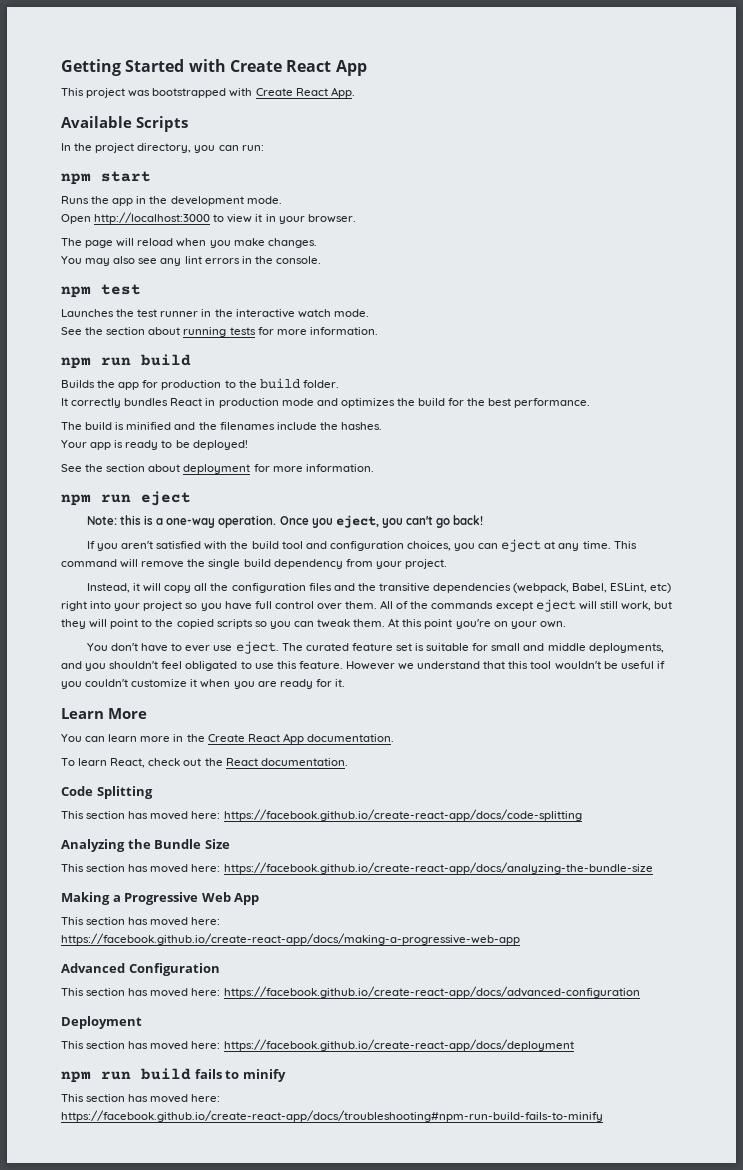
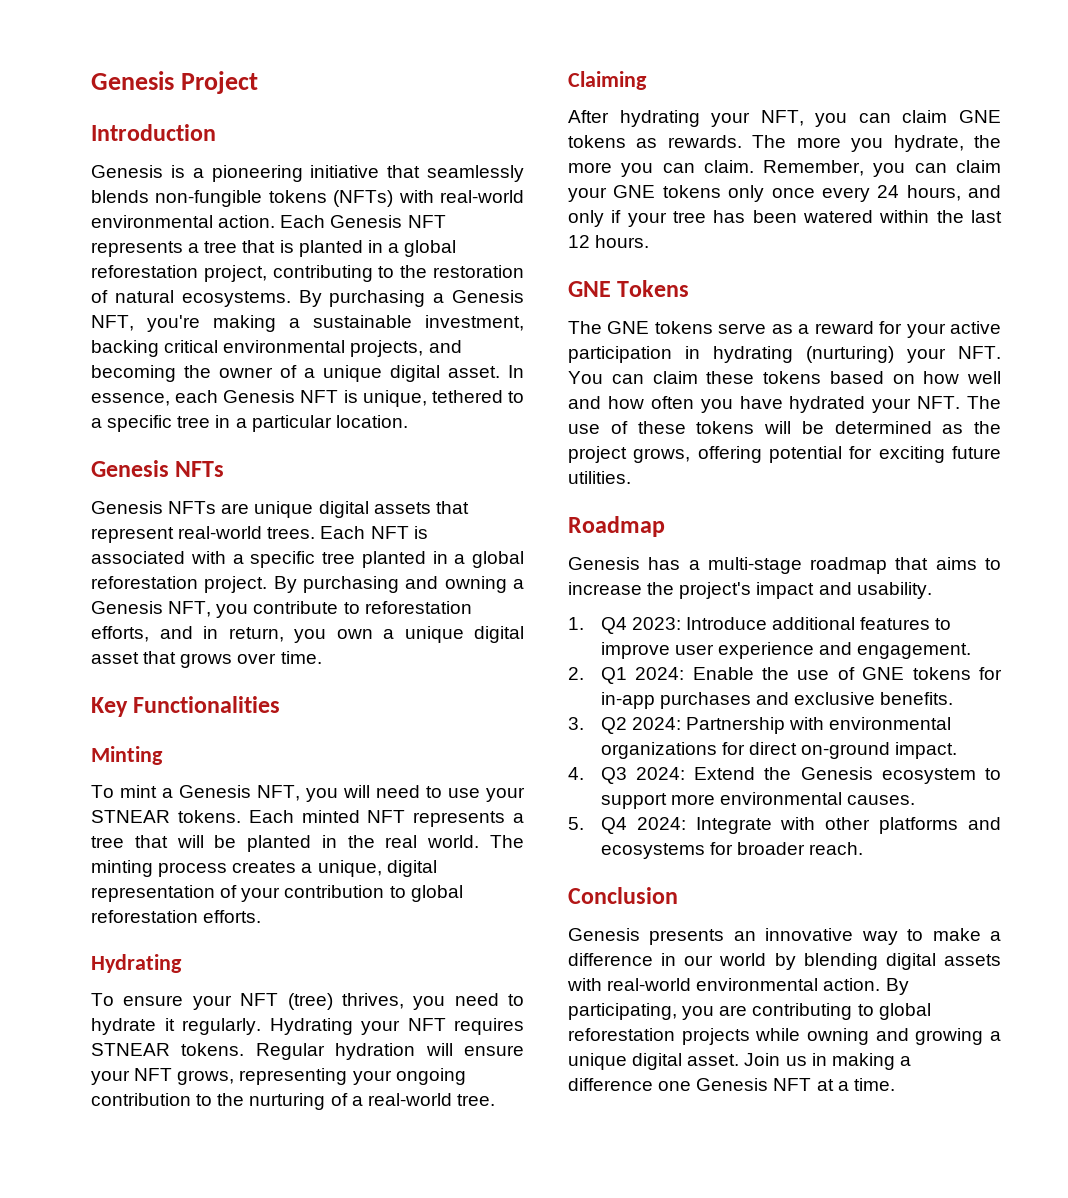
[61,59,367,76] [61,87,355,98] [61,116,188,132] [61,143,264,153] [61,171,151,185] [61,196,282,206] [61,212,356,224] [61,238,317,248] [61,256,321,266] [61,284,141,298] [61,309,369,318] [61,327,378,337] [61,354,191,369] [61,378,339,390] [61,398,591,408] [61,422,382,430] [61,440,248,450] [61,464,374,474] [61,491,191,506] [86,515,484,528] [86,539,637,552] [61,559,447,569] [86,583,672,593] [61,599,673,612] [61,618,566,629] [86,641,664,654] [61,661,665,671] [61,679,345,689] [61,708,147,719] [61,733,394,744] [61,758,348,768] [61,786,153,799] [61,809,582,821] [61,839,230,852] [61,862,653,874] [61,892,260,905] [61,917,221,926] [61,933,520,945] [61,963,220,976] [61,986,640,998] [61,1016,142,1029] [61,1039,574,1051] [61,1068,286,1083] [61,1094,221,1103] [61,1110,603,1122] Getting Started with Create React App // This project was bootstrapped with Create React App. // Available Scripts // In the project directory, you can run: // npm start // Runs the app in the development mode. // Open http://localhost:3000 to view it in your browser. // The page will reload when you make changes. // You may also see any lint errors in the console. // npm test // Launches the test runner in the interactive watch mode. // See the section about running tests for more information. // npm run build // Builds the app for production to the build folder. // It correctly bundles React in production mode and optimizes the build for the best performance. // The build is minified and the filenames include the hashes. // Your app is ready to be deployed! // See the section about deployment for more information. // npm run eject // Note: this is a one-way operation. Once you eject, you can't go back! // If you aren't satisfied with the build tool and configuration choices, you can eject at any time. This command will remove the single build dependency from your project. // Instead, it will copy all the configuration files and the transitive dependencies (webpack, Babel, ESLint, etc) right into your project so you have full control over them. All of the commands except eject will still work, but they will point to the copied scripts so you can tweak them. At this point you're on your own. // You don't have to ever use eject. The curated feature set is suitable for small and middle deployments, and you shouldn't feel obligated to use this feature. However we understand that this tool wouldn't be useful if you couldn't customize it when you are ready for it. // Learn More // You can learn more in the Create React App documentation. // To learn React, check out the React documentation. // Code Splitting // This section has moved here: https://facebook.github.io/create-react-app/docs/code-splitting // Analyzing the Bundle Size // This section has moved here: https://facebook.github.io/create-react-app/docs/analyzing-the-bundle-size // Making a Progressive Web App // This section has moved here: https://facebook.github.io/create-react-app/docs/making-a-progressive-web-app // Advanced Configuration // This section has moved here: https://facebook.github.io/create-react-app/docs/advanced-configuration // Deployment // This section has moved here: https://facebook.github.io/create-react-app/docs/deployment // npm run build fails to minify // This section has moved here: https://facebook.github.io/create-react-app/docs/troubleshooting#npm-run-build-fails-to-minify -> [91,71,258,94] [91,124,216,141] [91,165,524,182] [91,190,524,207] [91,215,446,228] [91,240,457,257] [91,265,524,282] [91,290,524,307] [91,315,524,332] [91,340,462,357] [91,365,524,382] [91,390,524,407] [91,415,408,432] [91,460,225,477] [91,501,469,518] [91,526,428,543] [91,551,524,568] [91,576,524,593] [91,601,472,618] [91,626,524,643] [91,651,322,668] [91,696,281,717] [91,746,163,765] [91,785,525,802] [91,810,524,827] [91,835,524,852] [91,860,437,877] [91,885,463,902] [91,910,262,923] [91,954,182,973] [91,993,524,1010] [91,1018,524,1035] [91,1043,524,1060] [91,1068,466,1085] [91,1093,495,1110] [568,71,647,90] [568,110,1001,127] [568,135,1001,152] [568,160,1001,177] [568,185,1001,202] [568,210,1002,227] [568,235,650,248] [568,280,690,297] [568,321,1002,338] [568,346,1001,363] [568,371,1001,384] [568,396,1001,413] [568,421,1001,434] [568,446,1001,463] [568,471,631,484] [568,516,665,537] [568,557,1001,574] [568,582,932,599] [568,617,952,634] [600,642,972,659] [568,667,1002,684] [600,692,954,709] [568,717,952,734] [600,742,958,759] [568,767,1001,784] [600,792,916,809] [568,817,1002,834] [600,842,864,859] [568,887,678,904] [568,928,1001,945] [568,953,1001,970] [567,978,909,995] [568,1003,931,1020] [568,1028,1002,1045] [568,1053,911,1070] [568,1078,895,1091] Genesis Project // Introduction // Genesis is a pioneering initiative that seamlessly blends non-fungible tokens (NFTs) with real-world environmental action. Each Genesis NFT represents a tree that is planted in a global reforestation project, contributing to the restoration of natural ecosystems. By purchasing a Genesis NFT, you're making a sustainable investment, backing critical environmental projects, and becoming the owner of a unique digital asset. In essence, each Genesis NFT is unique, tethered to a specific tree in a particular location. // Genesis NFTs // Genesis NFTs are unique digital assets that represent real-world trees. Each NFT is associated with a specific tree planted in a global reforestation project. By purchasing and owning a Genesis NFT, you contribute to reforestation efforts, and in return, you own a unique digital asset that grows over time. // Key Functionalities // Minting // To mint a Genesis NFT, you will need to use your STNEAR tokens. Each minted NFT represents a tree that will be planted in the real world. The minting process creates a unique, digital representation of your contribution to global reforestation efforts. // Hydrating // To ensure your NFT (tree) thrives, you need to hydrate it regularly. Hydrating your NFT requires STNEAR tokens. Regular hydration will ensure your NFT grows, representing your ongoing contribution to the nurturing of a real-world tree. // Claiming // After hydrating your NFT, you can claim GNE tokens as rewards. The more you hydrate, the more you can claim. Remember, you can claim your GNE tokens only once every 24 hours, and only if your tree has been watered within the last 12 hours. // GNE Tokens // The GNE tokens serve as a reward for your active participation in hydrating (nurturing) your NFT. You can claim these tokens based on how well and how often you have hydrated your NFT. The use of these tokens will be determined as the project grows, offering potential for exciting future utilities. // Roadmap // Genesis has a multi-stage roadmap that aims to increase the project's impact and usability. // 1. Q4 2023: Introduce additional features to improve user experience and engagement. // 2. Q1 2024: Enable the use of GNE tokens for in-app purchases and exclusive benefits. // 3. Q2 2024: Partnership with environmental organizations for direct on-ground impact. // 4. Q3 2024: Extend the Genesis ecosystem to support more environmental causes. // 5. Q4 2024: Integrate with other platforms and ecosystems for broader reach. // Conclusion // Genesis presents an innovative way to make a difference in our world by blending digital assets with real-world environmental action. By participating, you are contributing to global reforestation projects while owning and growing a unique digital asset. Join us in making a difference one Genesis NFT at a time.

